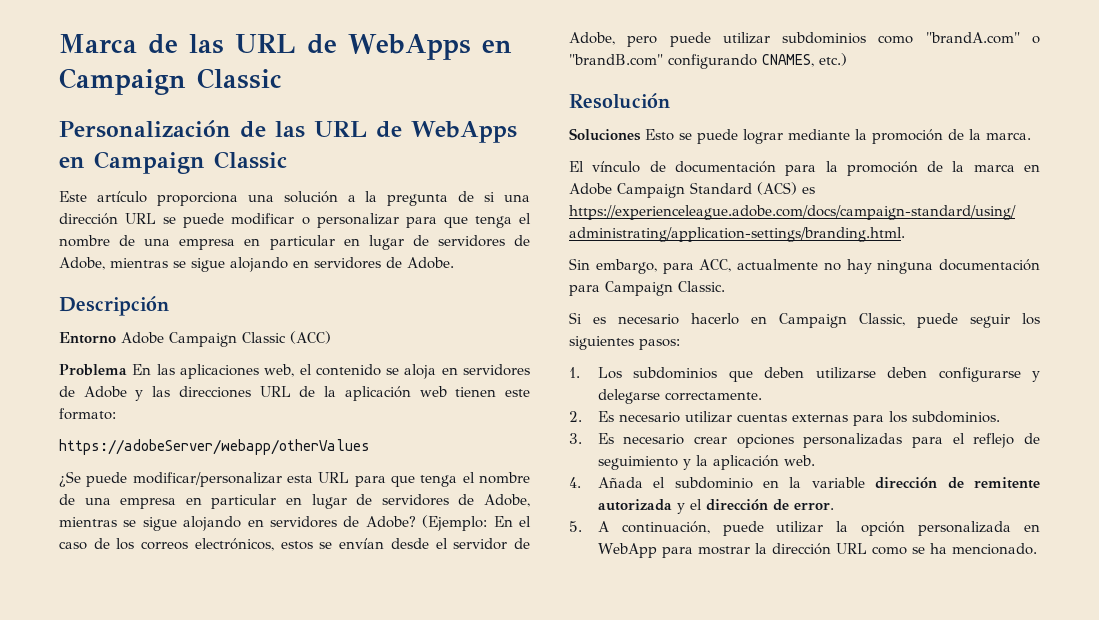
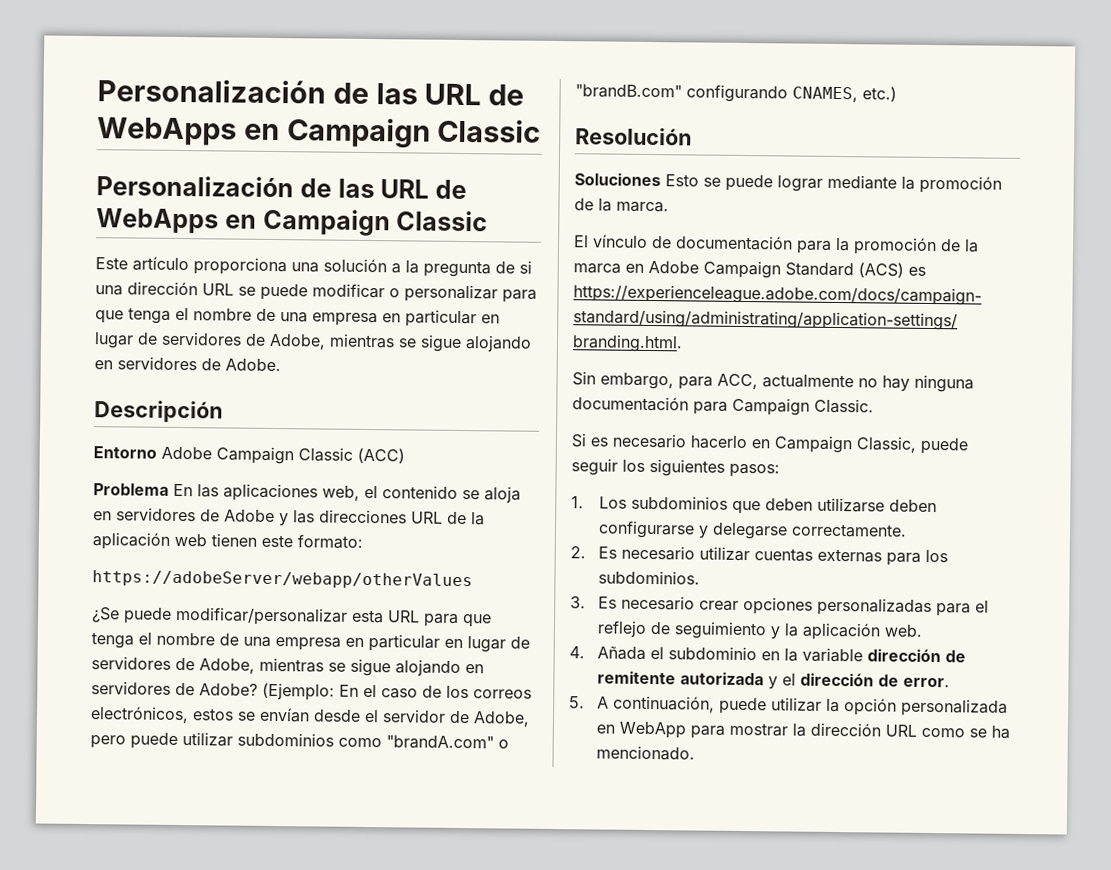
[59,34,137,53] Marca -> [97,78,326,104] Personalización

